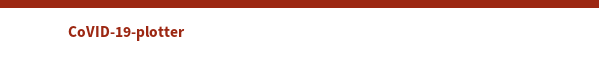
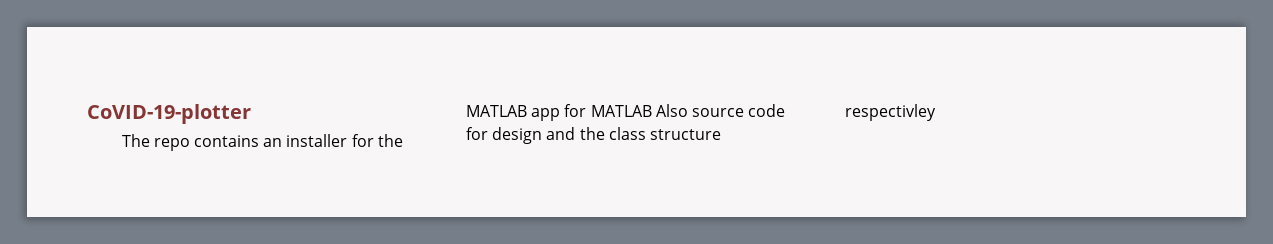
(185, 33) none -> [121,134,403,151] [466,104,786,121] [466,127,721,144] [845,104,936,121] // The repo contains an installer for the MATLAB app for MATLAB Also source code for design and the class structure respectivley

